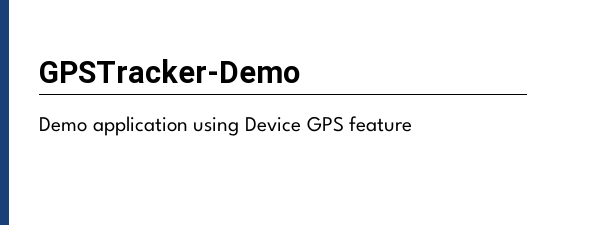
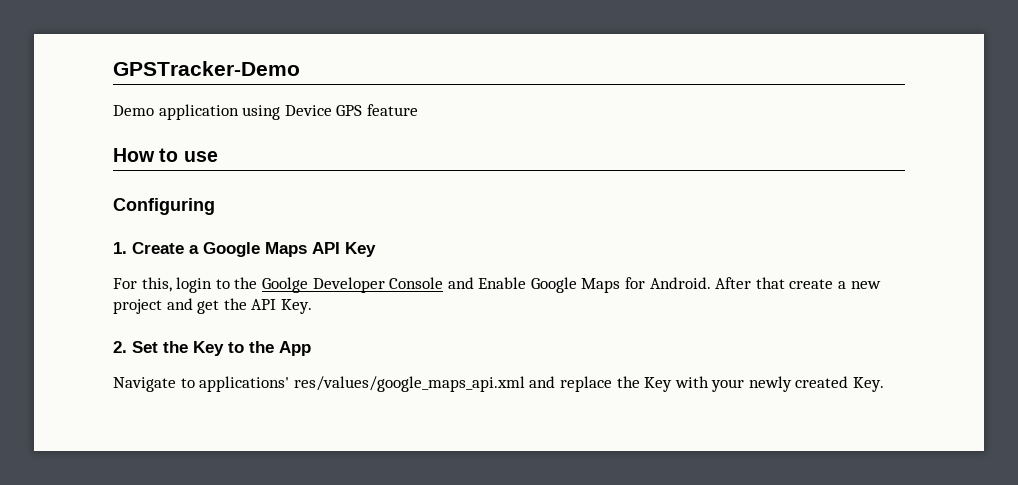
(413, 124) none -> [113,148,218,162] [113,198,215,215] [113,242,376,257] [113,277,881,293] [113,298,312,314] [113,341,311,356] [113,376,885,392] // How to use // Configuring // 1. Create a Google Maps API Key // For this, login to the Goolge Developer Console and Enable Google Maps for Android. After that create a new project and get the API Key. // 2. Set the Key to the App // Navigate to applications' res/values/google_maps_api.xml and replace the Key with your newly created Key.

